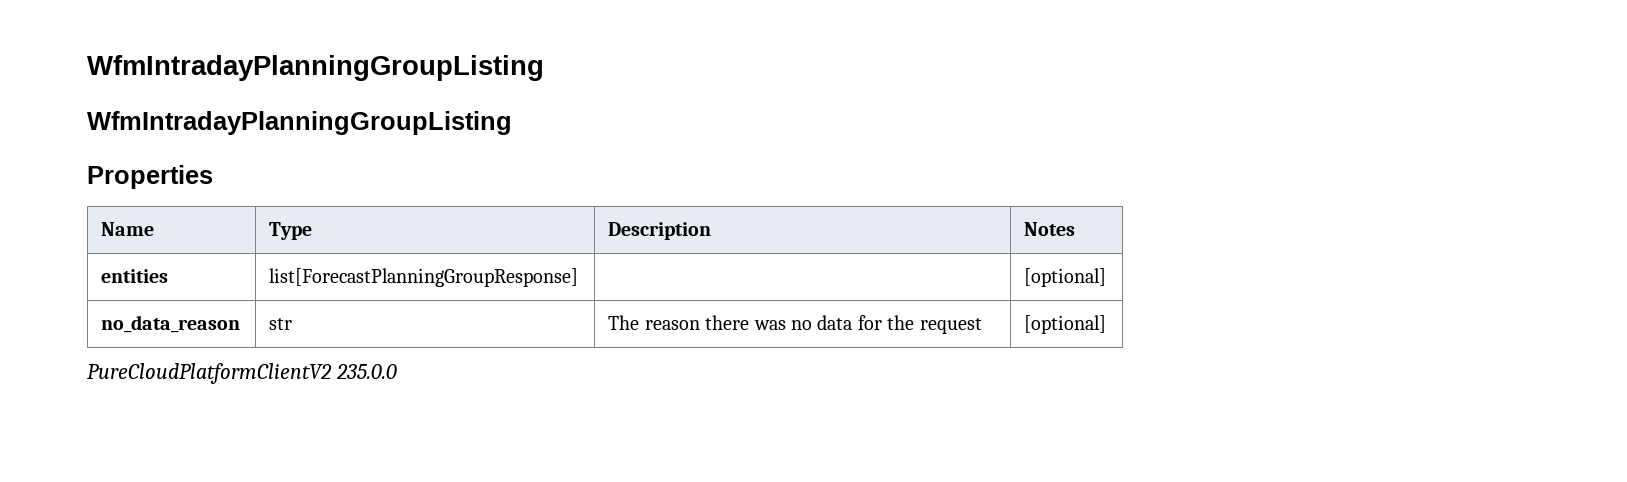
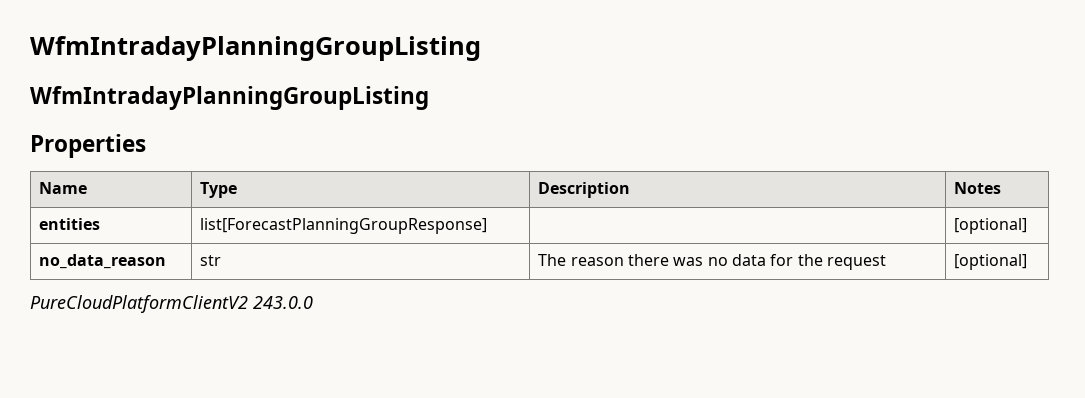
[335,364,397,379] 235.0.0 -> [253,296,313,309] 243.0.0

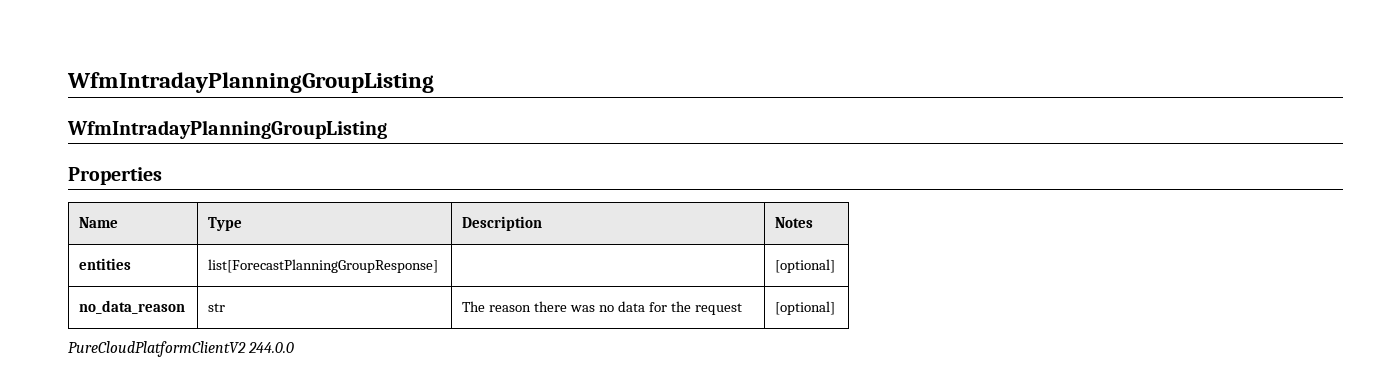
[253,296,313,309] 243.0.0 -> [248,342,295,353] 244.0.0

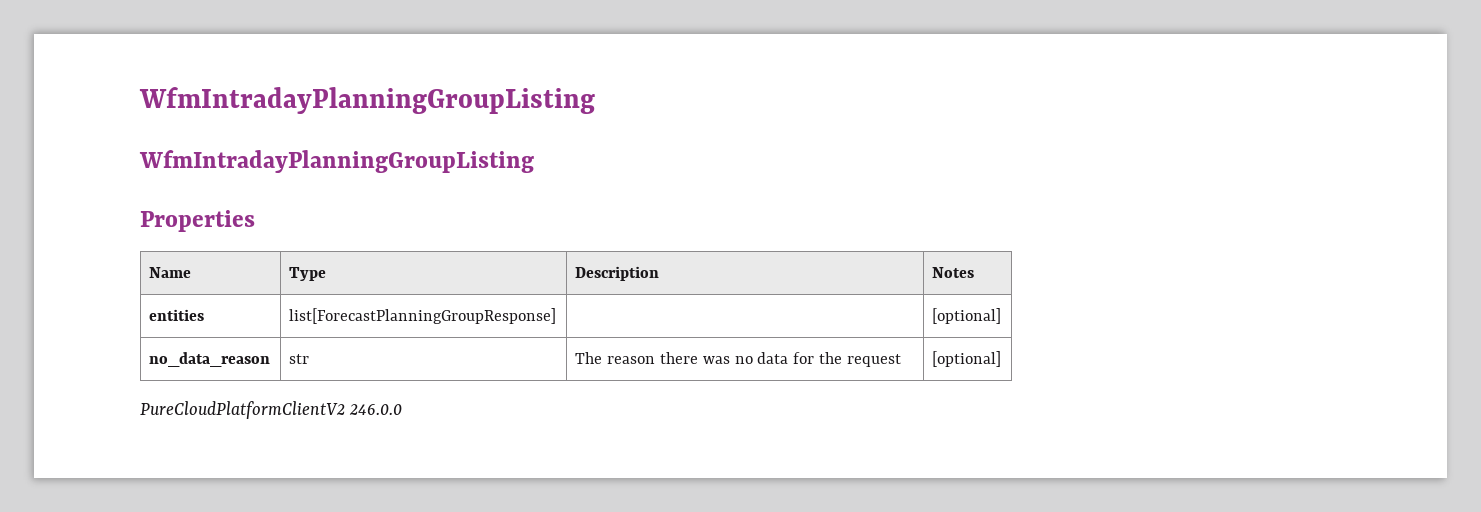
[248,342,295,353] 244.0.0 -> [349,404,403,415] 246.0.0

